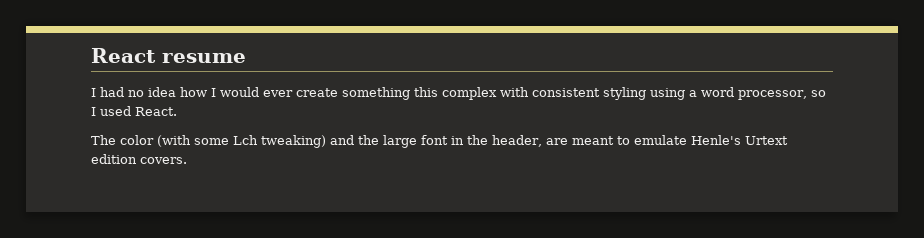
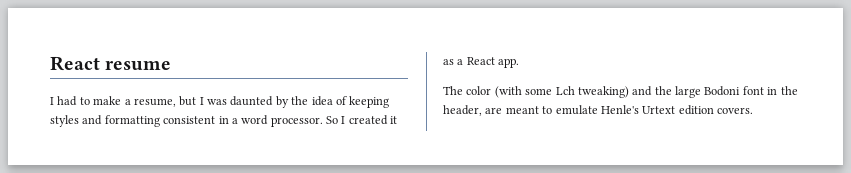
[128,87,826,100] [91,106,177,116] no idea how I would ever create something this complex with consistent styling using a word processor, so I used React. -> [79,96,390,108] [50,115,398,127] [443,57,520,68] to make a resume, but I was daunted by the idea of keeping styles and formatting consistent in a word processor. So I created it as a React app.
(417, 141) none -> [704,86,741,96] Bodoni

